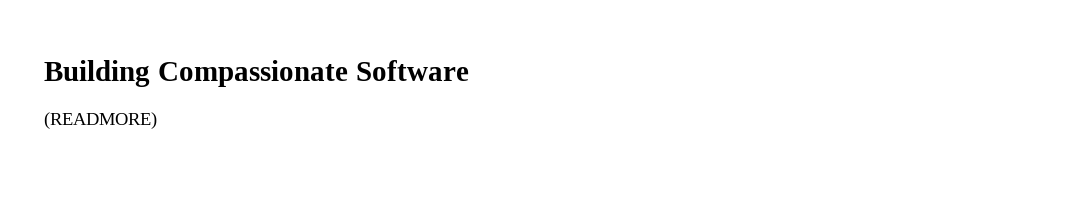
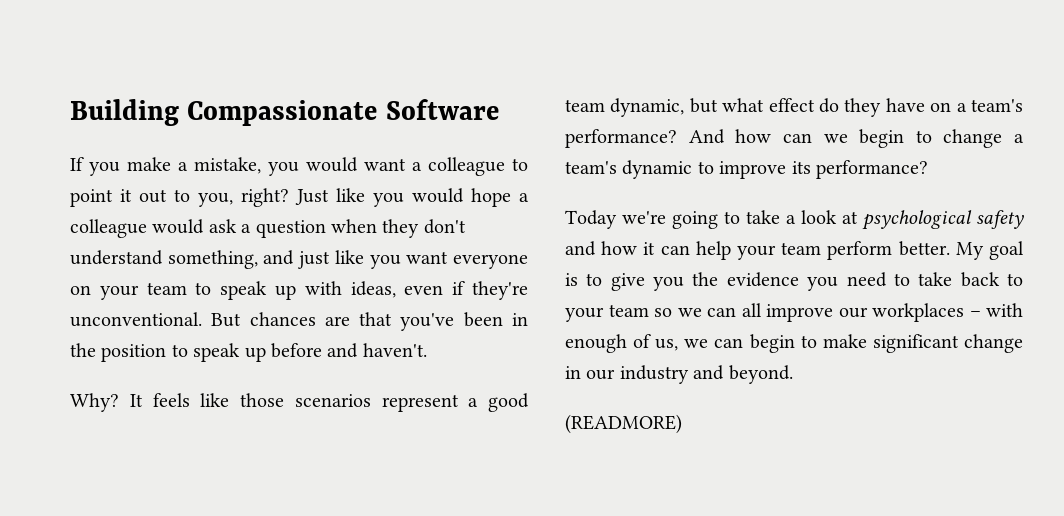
(469, 70) none -> [70,157,528,176] [70,188,529,207] [70,219,466,238] [70,250,528,269] [70,281,528,300] [70,312,528,331] [70,343,427,362] [70,393,529,412] [565,98,1023,117] [565,129,1024,148] [565,160,928,179] [565,210,1024,230] [565,241,1024,260] [565,272,1024,291] [565,303,1023,322] [565,334,1023,353] [565,365,793,384] // If you make a mistake, you would want a colleague to point it out to you, right? Just like you would hope a colleague would ask a question when they don't understand something, and just like you want everyone on your team to speak up with ideas, even if they're unconventional. But chances are that you've been in the position to speak up before and haven't. // Why? It feels like those scenarios represent a good team dynamic, but what effect do they have on a team's performance? And how can we begin to change a team's dynamic to improve its performance? // Today we're going to take a look at psychological safety and how it can help your team perform better. My goal is to give you the evidence you need to take back to your team so we can all improve our workplaces – with enough of us, we can begin to make significant change in our industry and beyond.

